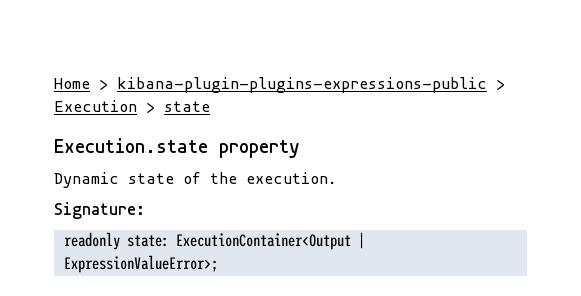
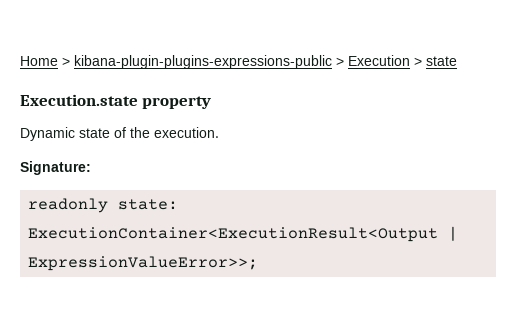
[175,232,365,250] [63,255,218,273] ExecutionContainer<Output | ExpressionValueError>; -> [28,226,459,242] [28,256,259,271] ExecutionContainer<ExecutionResult<Output | ExpressionValueError>>;

